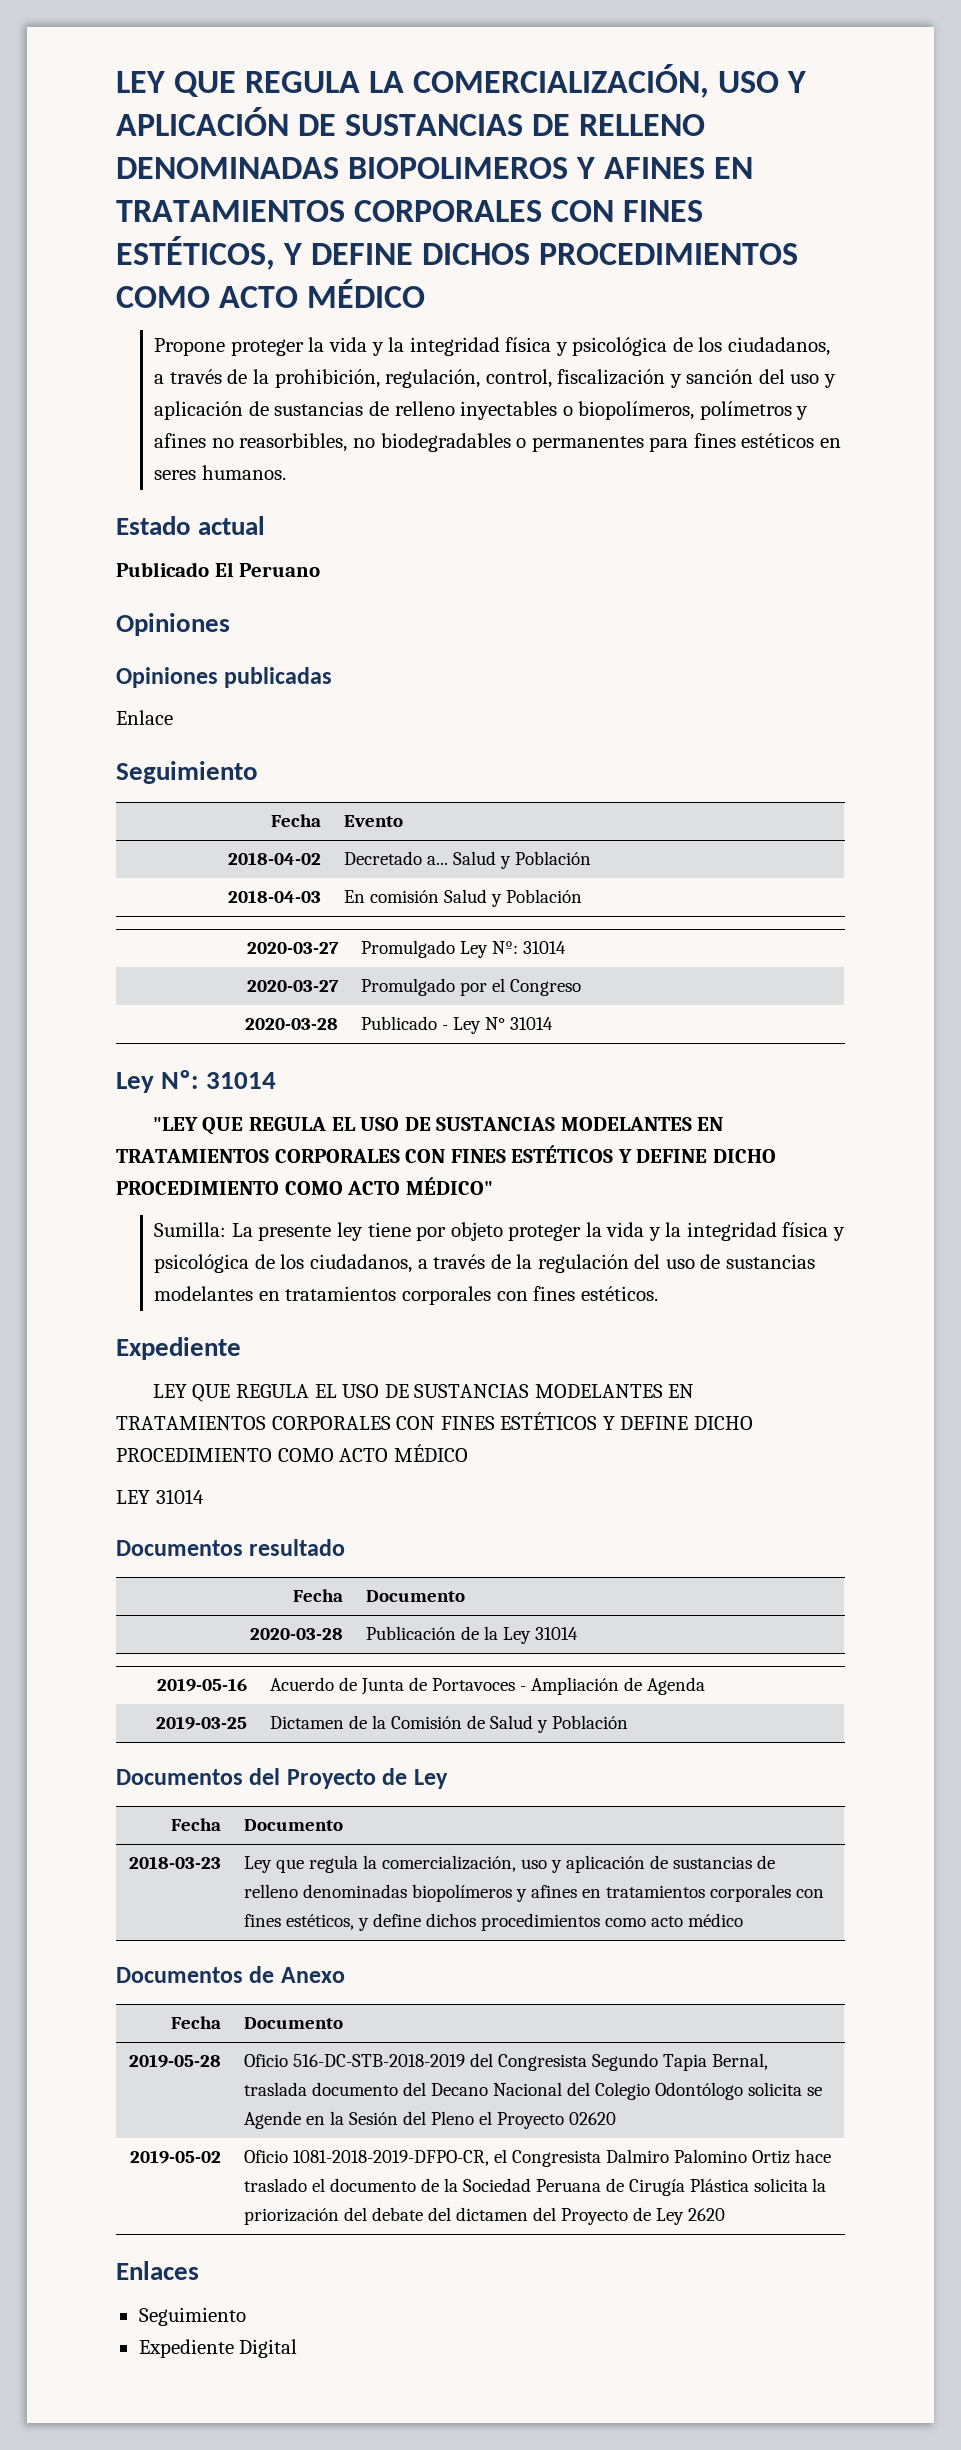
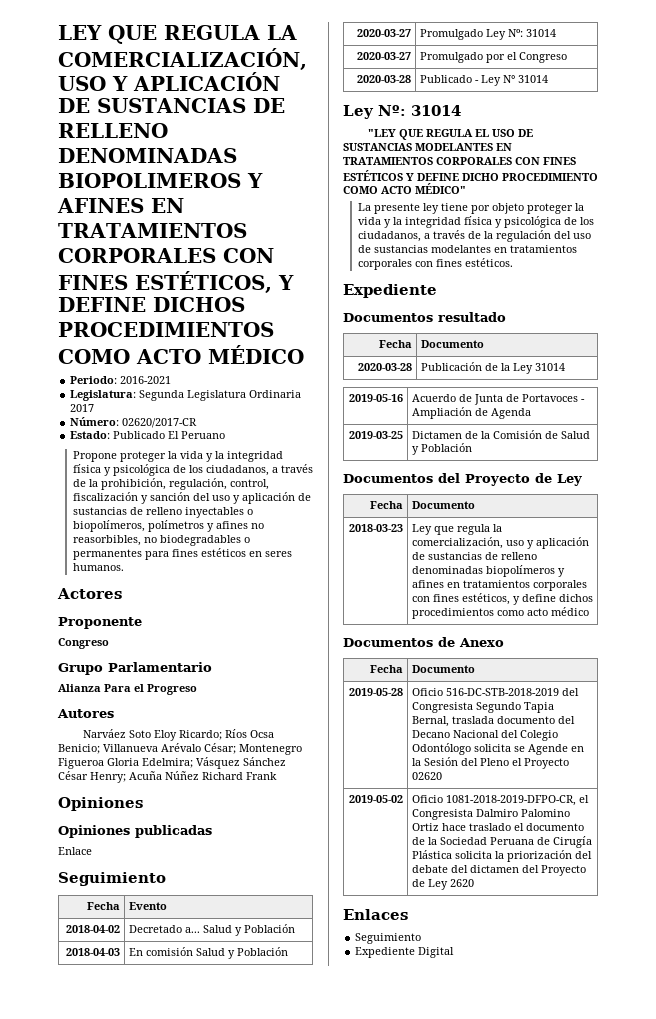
(426, 293) none -> [70,376,172,384] [70,390,302,401] [70,404,95,412] [70,417,198,428] [70,431,226,439] // Periodo: 2016-2021 // Legislatura: Segunda Legislatura Ordinaria 2017 // Número: 02620/2017-CR // Estado: Publicado El Peruano
[116,516,266,535] [116,562,321,577] Estado actual // Publicado El Peruano -> [57,588,122,599] [58,617,142,629] [58,638,109,649] [58,662,212,675] [58,684,197,695] [57,709,114,718] [82,729,274,741] [58,743,302,755] [58,757,286,769] [58,771,277,783] Actores // Proponente // Congreso // Grupo Parlamentario // Alianza Para el Progreso // Autores // Narváez Soto Eloy Ricardo; Ríos Ocsa Benicio; Villanueva Arévalo César; Montenegro Figueroa Gloria Edelmira; Vásquez Sánchez César Henry; Acuña Núñez Richard Frank
[154,1222,227,1237] Sumilla: -> (466, 188) none
[152,1384,695,1402] [116,1412,753,1430] [116,1444,468,1462] [116,1489,204,1504] // LEY QUE REGULA EL USO DE SUSTANCIAS MODELANTES EN TRATAMIENTOS CORPORALES CON FINES ESTÉTICOS Y DEFINE DICHO PROCEDIMIENTO COMO ACTO MÉDICO // LEY 31014 -> (437, 291) none

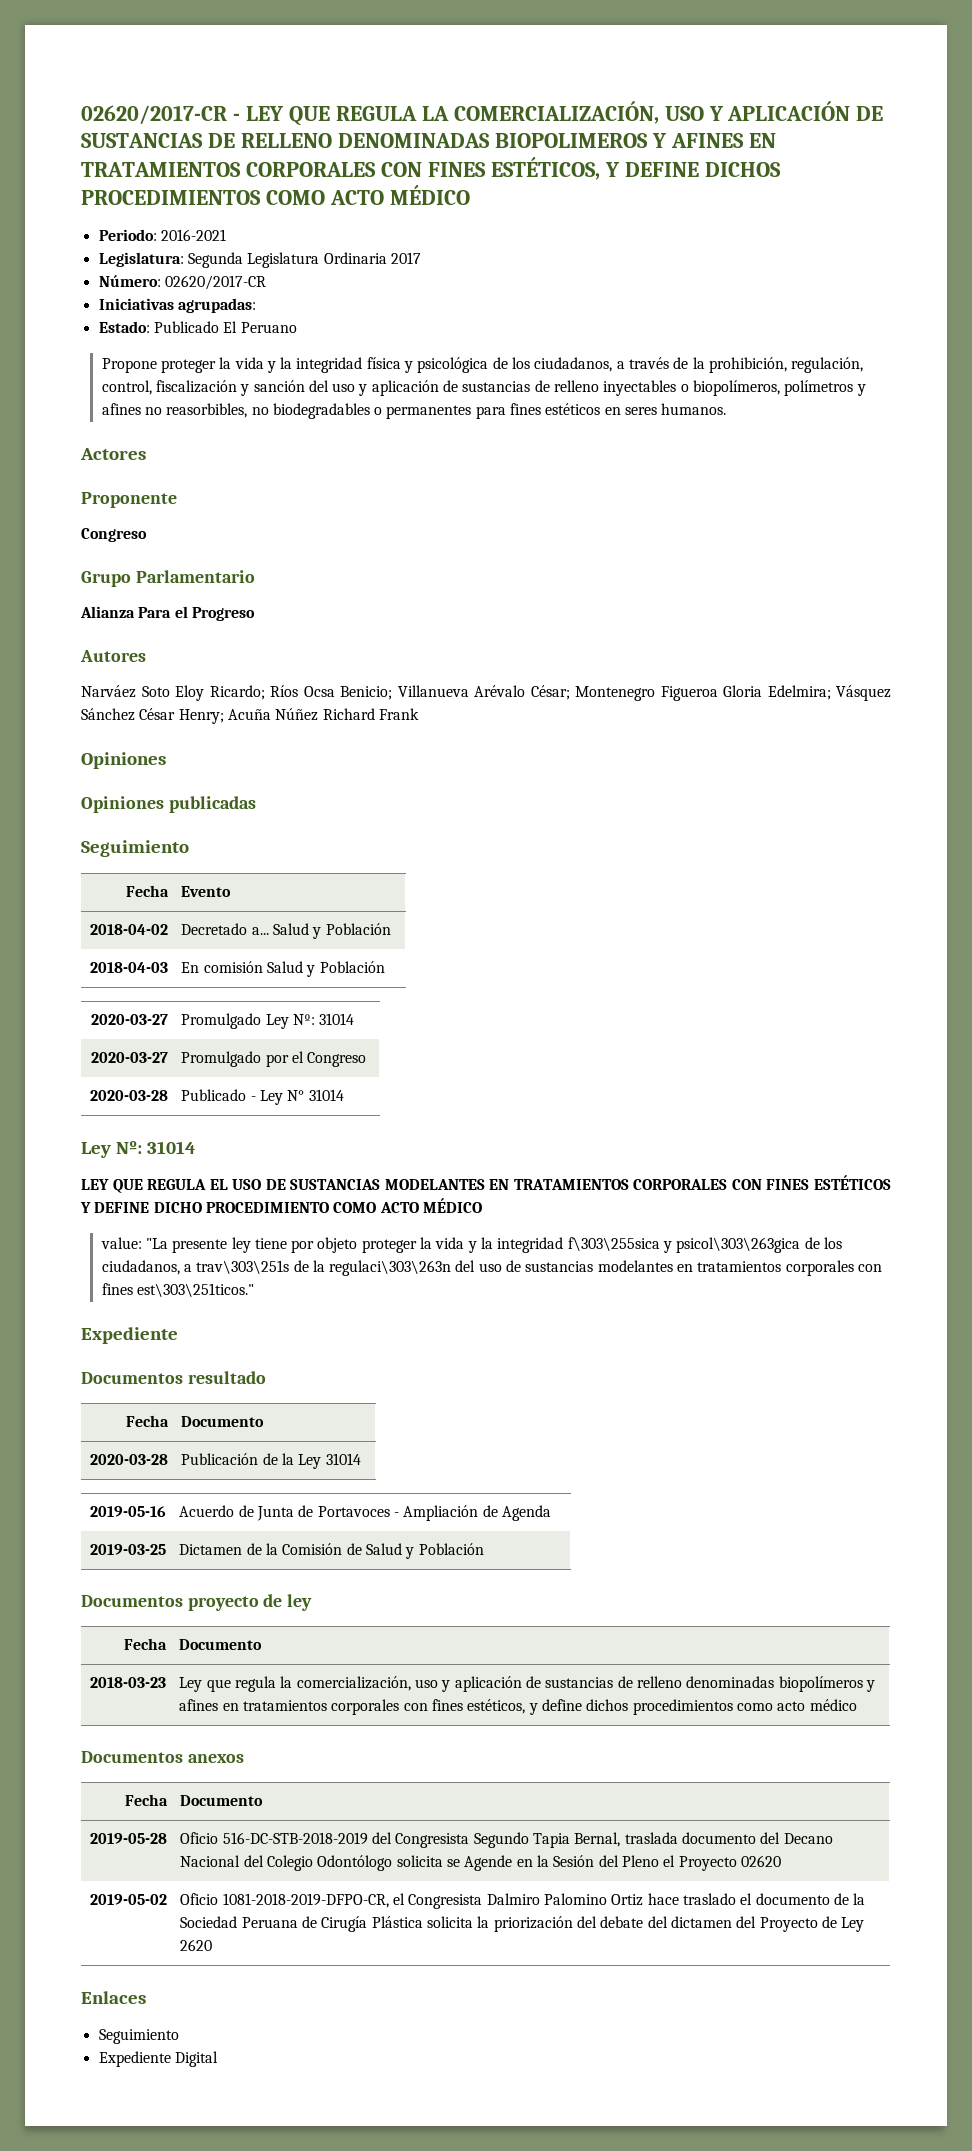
(58, 32) none -> [81,105,240,125] 02620/2017-CR -
(198, 423) none -> [98,298,256,313] // Iniciativas agrupadas:
[58,847,92,855] // Enlace -> (256, 804) none
[367,129,396,137] "LEY -> [81,1179,109,1190] LEY
[415,183,466,194] [357,203,371,211] MÉDICO" // La -> [422,1198,482,1213] [100,1237,168,1249] MÉDICO // value: "La
[463,216,594,228] [357,230,551,242] física y psicológica de los ciudadanos, a través de la regulación -> [567,1237,842,1253] [101,1260,452,1276] f\303\255sica y psicol\303\263gica de los ciudadanos, a trav\303\251s de la regulaci\303\263n
[464,258,513,267] estéticos. -> [136,1283,254,1297] est\303\251ticos."
[438,473,582,486] del Proyecto de Ley -> [187,1594,313,1611] proyecto de ley
[438,637,504,647] de Anexo -> [187,1754,244,1763] anexos

